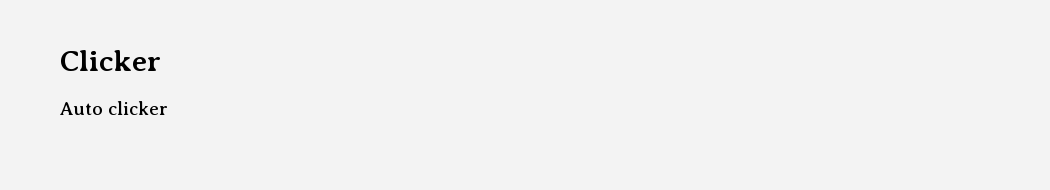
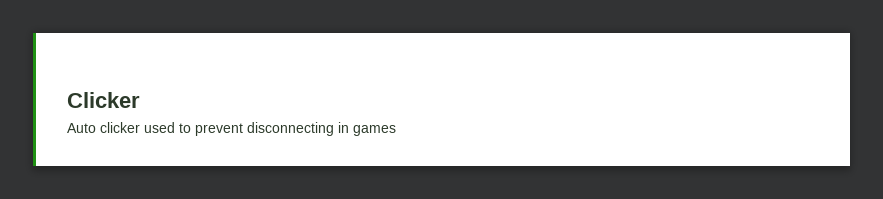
(169, 108) none -> [144,122,396,136] used to prevent disconnecting in games

